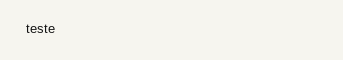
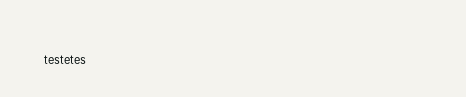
[26,24,55,33] teste -> [44,55,86,64] testetes

